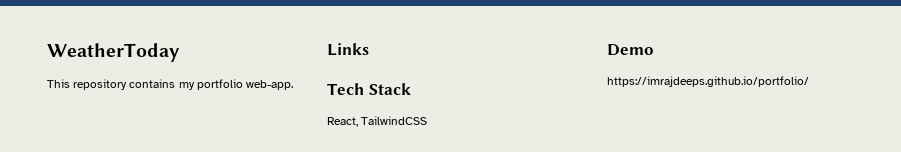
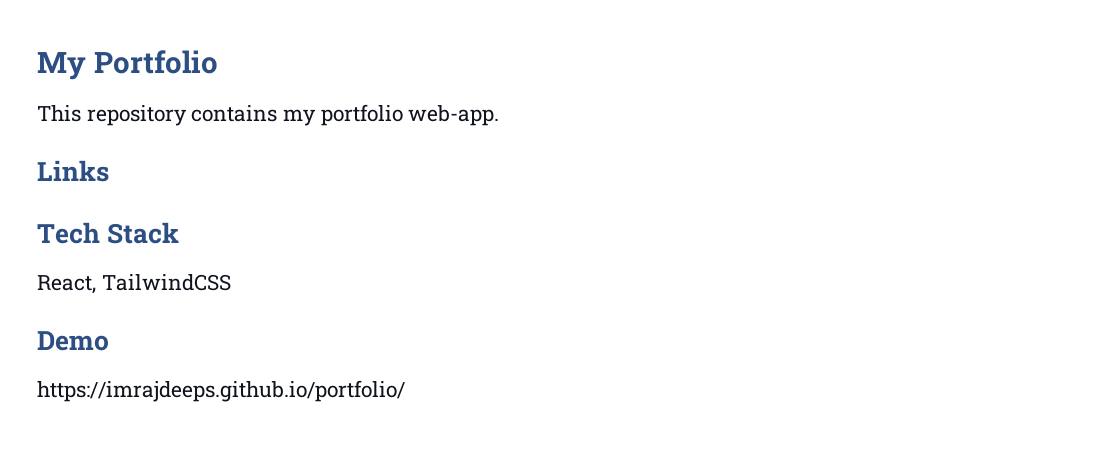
[47,43,180,62] WeatherToday -> [37,50,218,80] My Portfolio

